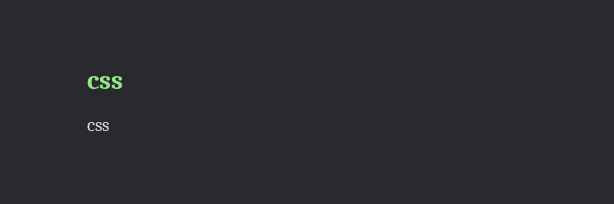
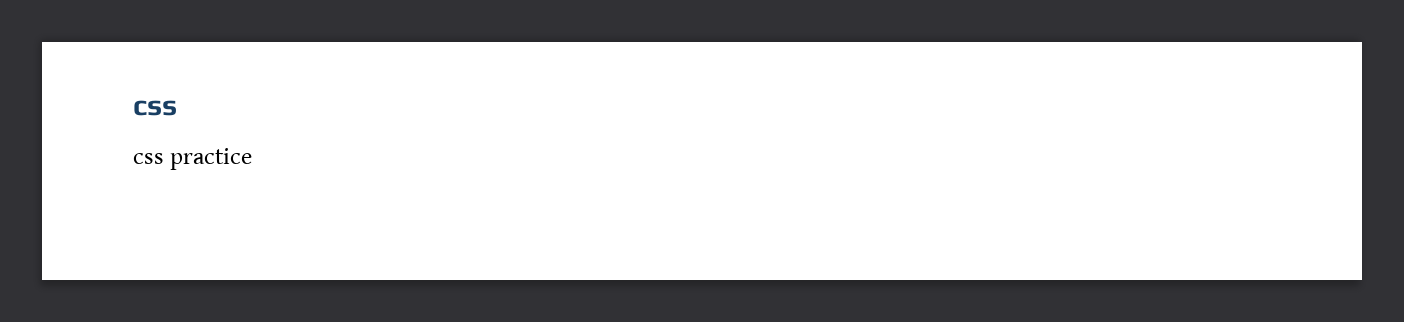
(109, 126) none -> [170,148,253,170] practice

